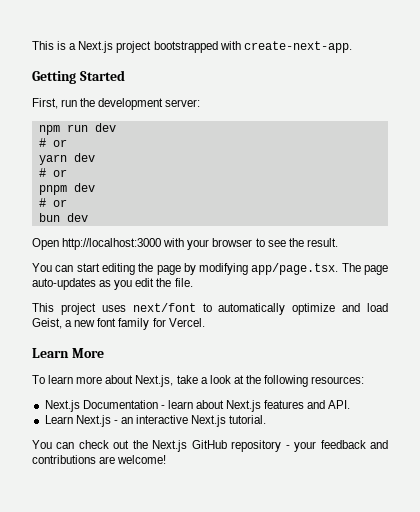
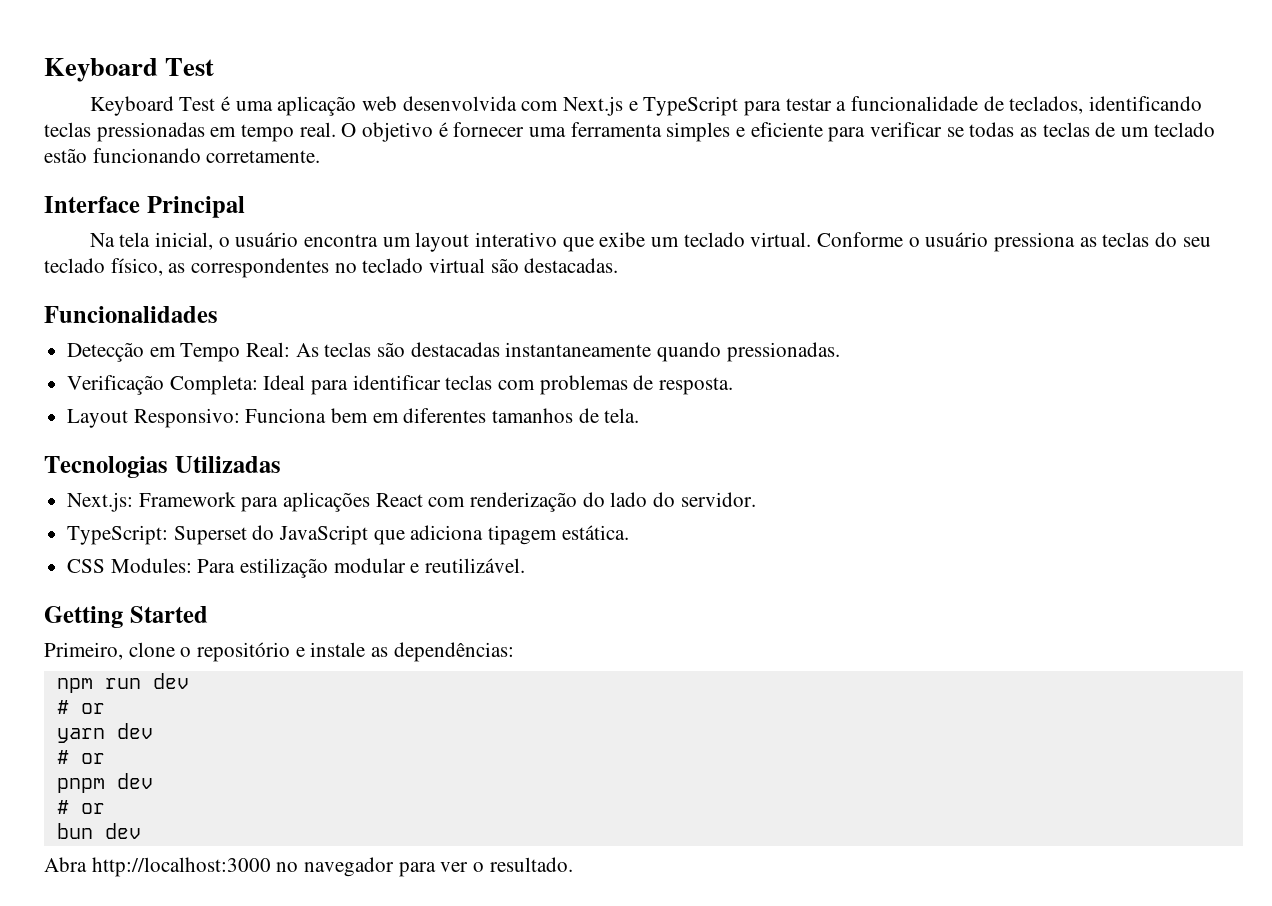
[32,41,352,53] [32,70,125,84] [32,98,201,110] This is a Next.js project bootstrapped with create-next-app. // Getting Started // First, run the development server: -> [44,58,215,82] [89,96,1203,116] [44,122,1215,142] [44,148,321,163] [44,196,245,218] [89,232,1211,252] [44,258,619,278] [44,306,218,323] [67,342,840,362] [67,375,734,395] [67,408,640,428] [44,456,281,478] [67,492,756,512] [67,525,629,545] [67,558,526,578] [44,606,208,628] [44,642,514,662] Keyboard Test // Keyboard Test é uma aplicação web desenvolvida com Next.js e TypeScript para testar a funcionalidade de teclados, identificando teclas pressionadas em tempo real. O objetivo é fornecer uma ferramenta simples e eficiente para verificar se todas as teclas de um teclado estão funcionando corretamente. // Interface Principal // Na tela inicial, o usuário encontra um layout interativo que exibe um teclado virtual. Conforme o usuário pressiona as teclas do seu teclado físico, as correspondentes no teclado virtual são destacadas. // Funcionalidades // Detecção em Tempo Real: As teclas são destacadas instantaneamente quando pressionadas. // Verificação Completa: Ideal para identificar teclas com problemas de resposta. // Layout Responsivo: Funciona bem em diferentes tamanhos de tela. // Tecnologias Utilizadas // Next.js: Framework para aplicações React com renderização do lado do servidor. // TypeScript: Superset do JavaScript que adiciona tipagem estática. // CSS Modules: Para estilização modular e reutilizável. // Getting Started // Primeiro, clone o repositório e instale as dependências:
[32,238,338,250] [32,263,389,275] [32,278,193,290] [32,303,388,315] [32,318,205,330] [32,348,104,358] [32,375,365,387] [44,400,351,412] [44,415,267,427] [32,440,388,452] [32,455,167,464] Open http://localhost:3000 with your browser to see the result. // You can start editing the page by modifying app/page.tsx. The page auto-updates as you edit the file. // This project uses next/font to automatically optimize and load Geist, a new font family for Vercel. // Learn More // To learn more about Next.js, take a look at the following resources: // Next.js Documentation - learn about Next.js features and API. // Learn Next.js - an interactive Next.js tutorial. // You can check out the Next.js GitHub repository - your feedback and contributions are welcome! -> [44,857,573,877] Abra http://localhost:3000 no navegador para ver o resultado.

